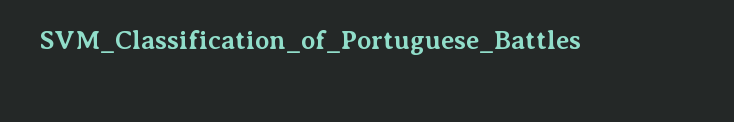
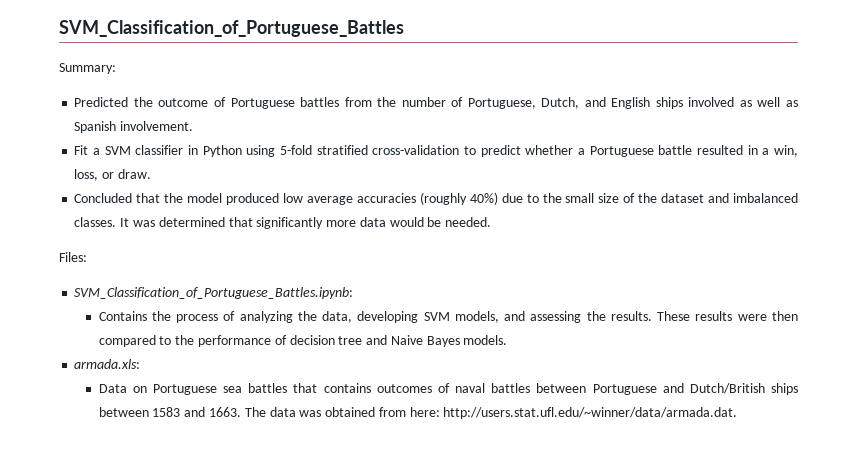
(581, 42) none -> [59,63,116,74] [74,97,798,109] [74,121,194,133] [74,145,799,157] [74,169,151,181] [74,192,799,205] [74,217,492,229] [59,252,87,262] [74,287,354,299] [98,311,798,323] [98,335,508,347] [74,359,141,369] [98,383,799,395] [98,407,738,419] // Summary: // Predicted the outcome of Portuguese battles from the number of Portuguese, Dutch, and English ships involved as well as Spanish involvement. // Fit a SVM classifier in Python using 5-fold stratified cross-validation to predict whether a Portuguese battle resulted in a win, loss, or draw. // Concluded that the model produced low average accuracies (roughly 40%) due to the small size of the dataset and imbalanced classes. It was determined that significantly more data would be needed. // Files: // SVM_Classification_of_Portuguese_Battles.ipynb: // Contains the process of analyzing the data, developing SVM models, and assessing the results. These results were then compared to the performance of decision tree and Naive Bayes models. // armada.xls: // Data on Portuguese sea battles that contains outcomes of naval battles between Portuguese and Dutch/British ships between 1583 and 1663. The data was obtained from here: http://users.stat.ufl.edu/~winner/data/armada.dat.

